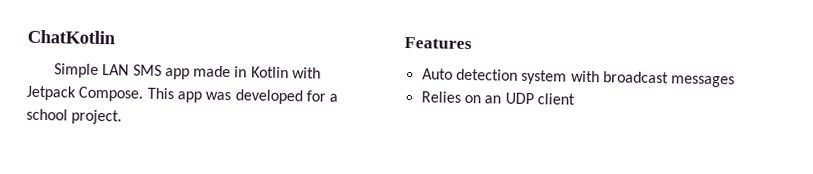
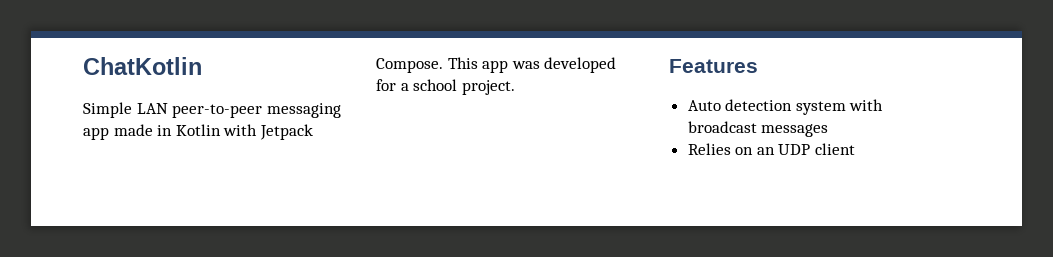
[132,64,162,76] SMS -> [172,103,341,118] peer-to-peer messaging

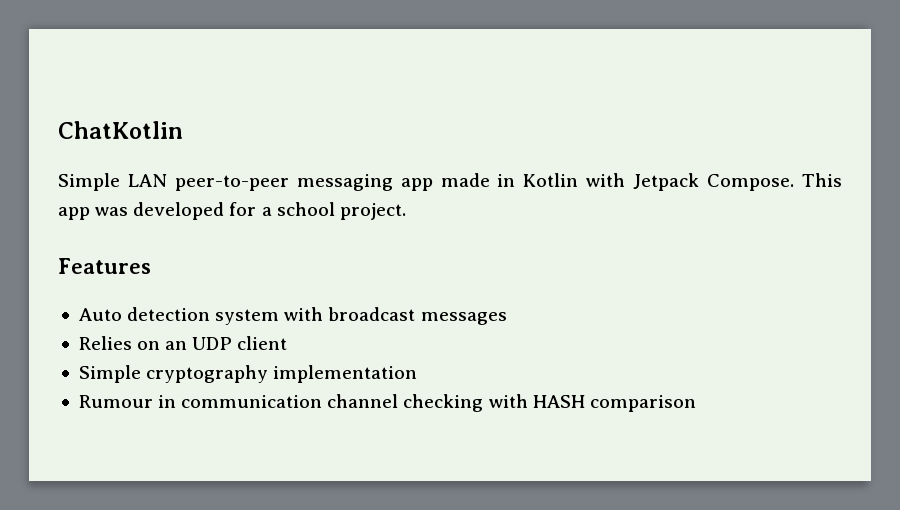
(856, 149) none -> [78,365,418,383] [78,394,696,412] // Simple cryptography implementation // Rumour in communication channel checking with HASH comparison

